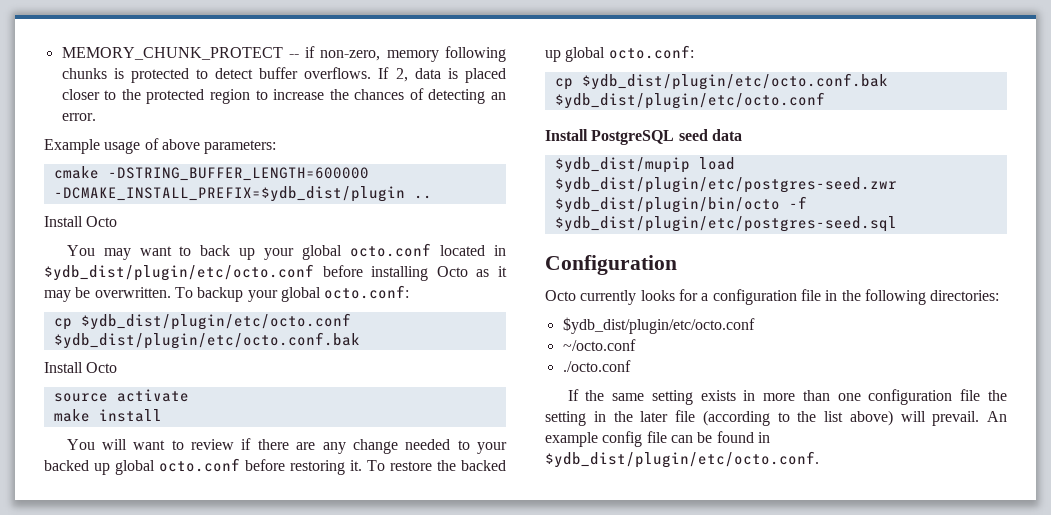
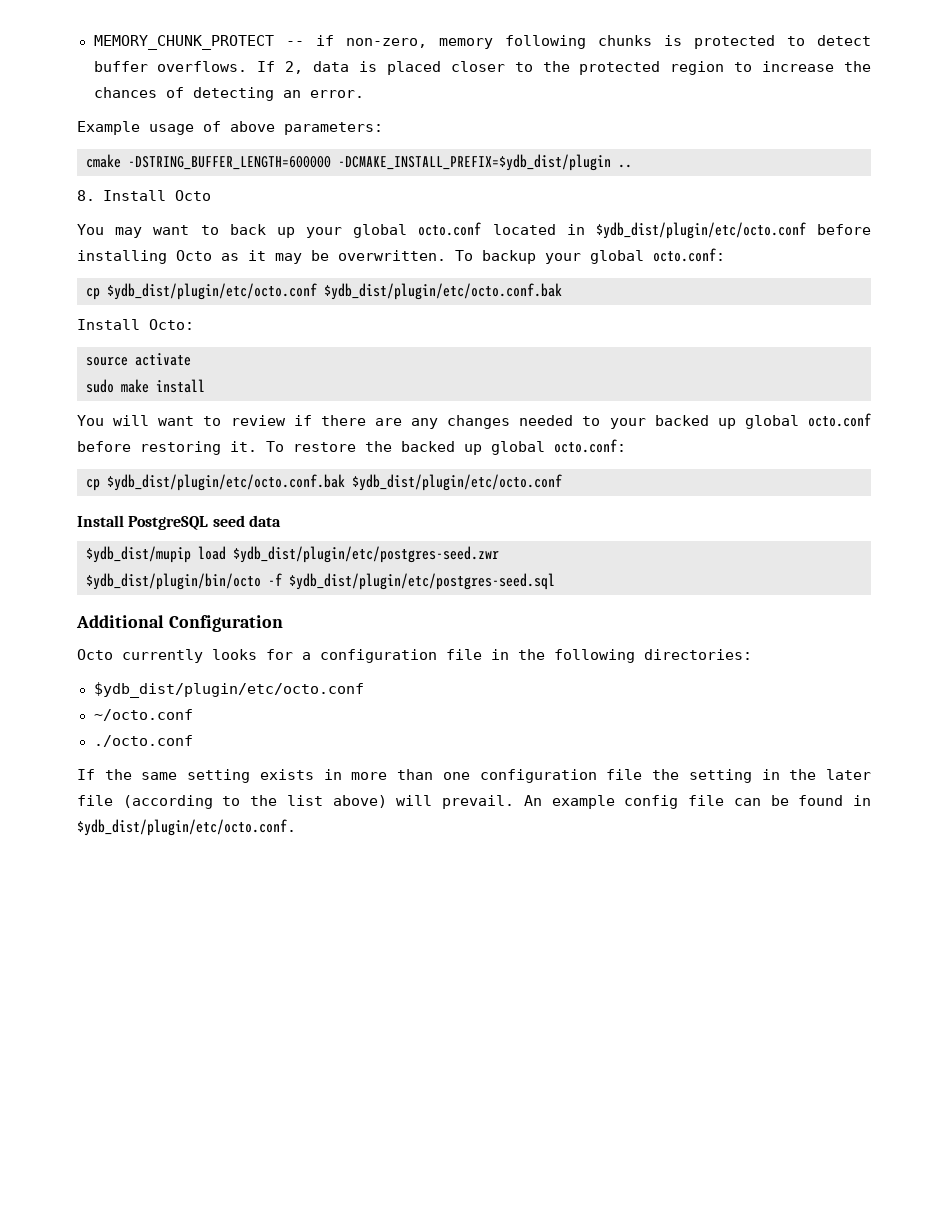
(432, 197) none -> [77,190,95,201] 8.
[86,362,118,373] Octo -> [149,319,194,330] Octo:
(189, 395) none -> [86,379,114,393] sudo
[352,439,398,454] change -> [447,415,511,429] changes
(897, 224) none -> [76,615,164,628] Additional

